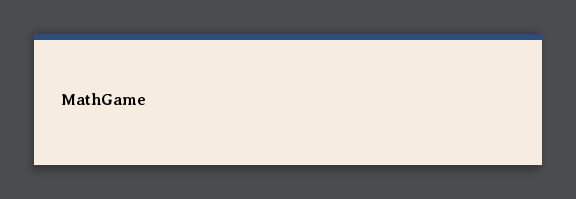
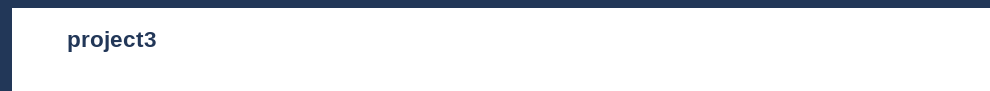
[61,93,146,105] MathGame -> [67,31,157,52] project3

